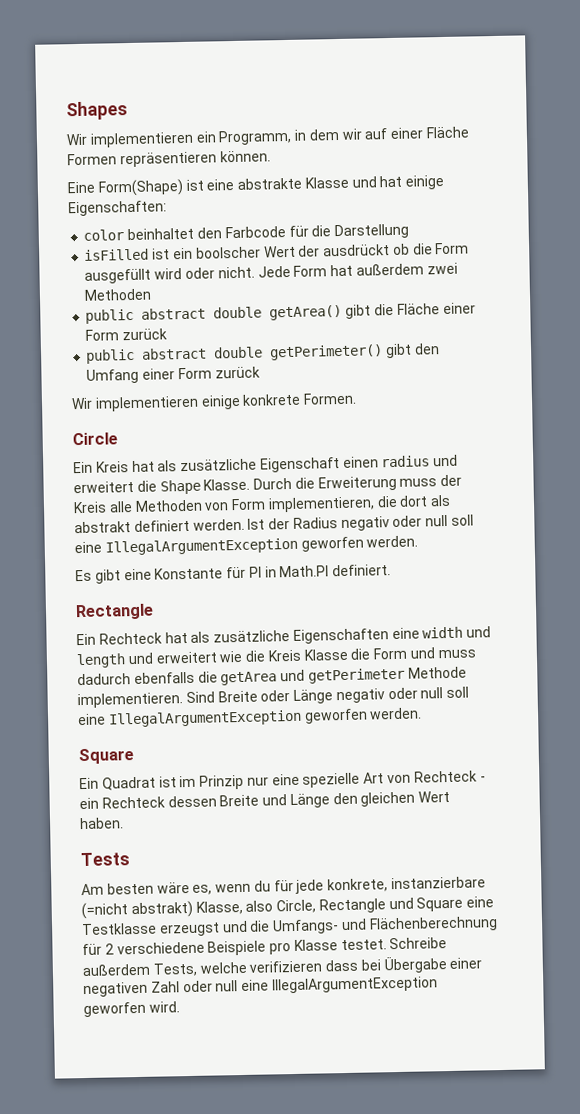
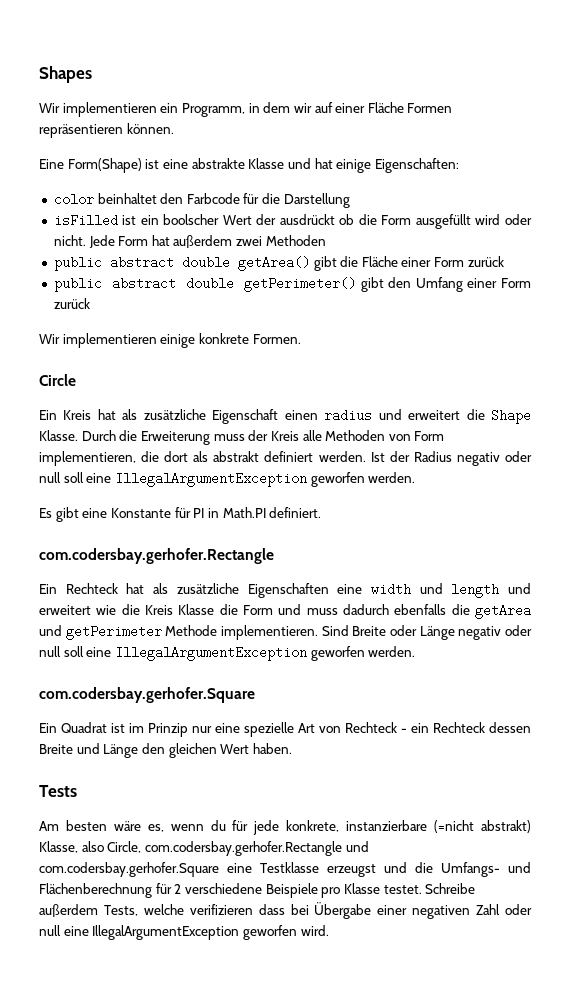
[75,603,154,621] Rectangle -> [39,548,274,564] com.codersbay.gerhofer.Rectangle
[78,748,134,765] Square -> [39,687,255,703] com.codersbay.gerhofer.Square
[318,896,464,914] Rectangle und Square -> [144,841,369,856] [39,862,219,877] com.codersbay.gerhofer.Rectangle und com.codersbay.gerhofer.Square

